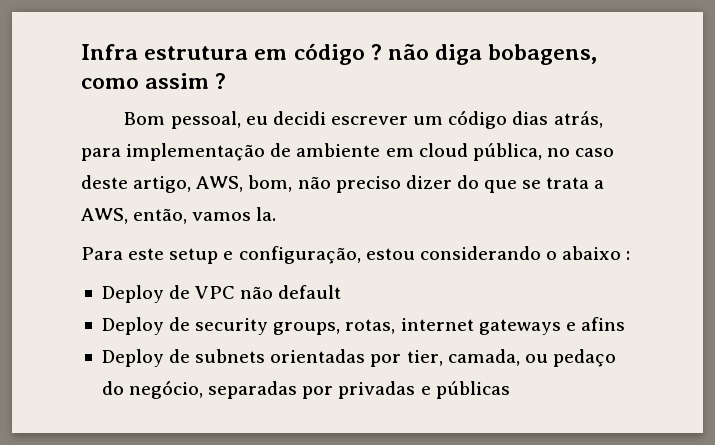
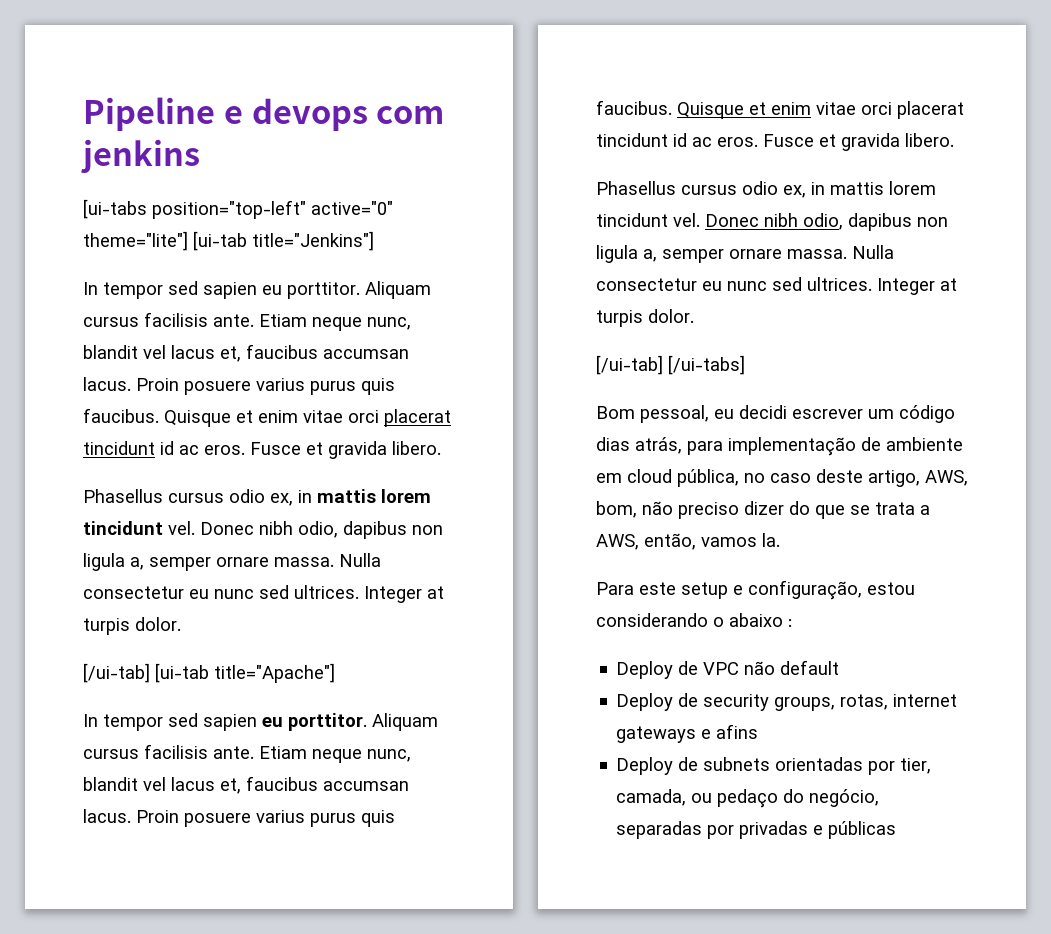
[81,43,598,65] [81,73,227,89] Infra estrutura em código ? não diga bobagens, como assim ? -> [83,97,445,131] [81,139,200,173] [83,199,393,219] [83,231,374,251] [83,281,431,299] [83,312,411,331] [83,344,409,362] [83,377,395,395] [83,408,451,427] [83,441,441,459] [83,489,431,506] [83,521,443,539] [83,553,381,571] [83,585,444,603] [83,617,181,635] [83,663,335,683] [83,713,438,731] [83,744,411,763] [83,776,409,794] [83,809,395,827] [596,100,964,119] [596,133,954,151] [596,181,936,198] [596,213,948,231] [596,245,894,263] [596,277,957,295] [596,309,694,327] [596,355,745,375] Pipeline e devops com jenkins // [ui-tabs position="top-left" active="0" theme="lite"] [ui-tab title="Jenkins"] // In tempor sed sapien eu porttitor. Aliquam cursus facilisis ante. Etiam neque nunc, blandit vel lacus et, faucibus accumsan lacus. Proin posuere varius purus quis faucibus. Quisque et enim vitae orci placerat tincidunt id ac eros. Fusce et gravida libero. // Phasellus cursus odio ex, in mattis lorem tincidunt vel. Donec nibh odio, dapibus non ligula a, semper ornare massa. Nulla consectetur eu nunc sed ultrices. Integer at turpis dolor. // [/ui-tab] [ui-tab title="Apache"] // In tempor sed sapien eu porttitor. Aliquam cursus facilisis ante. Etiam neque nunc, blandit vel lacus et, faucibus accumsan lacus. Proin posuere varius purus quis faucibus. Quisque et enim vitae orci placerat tincidunt id ac eros. Fusce et gravida libero. // Phasellus cursus odio ex, in mattis lorem tincidunt vel. Donec nibh odio, dapibus non ligula a, semper ornare massa. Nulla consectetur eu nunc sed ultrices. Integer at turpis dolor. // [/ui-tab] [/ui-tabs]

